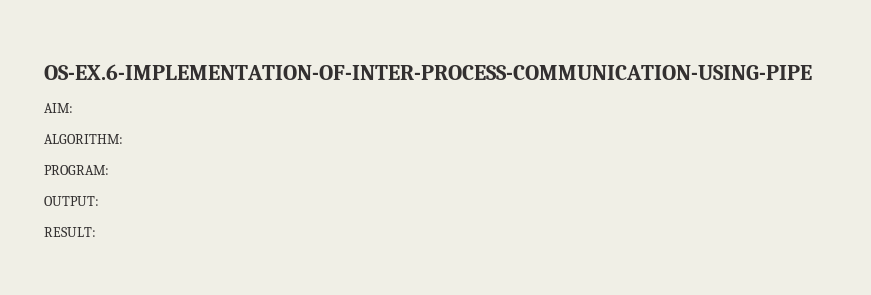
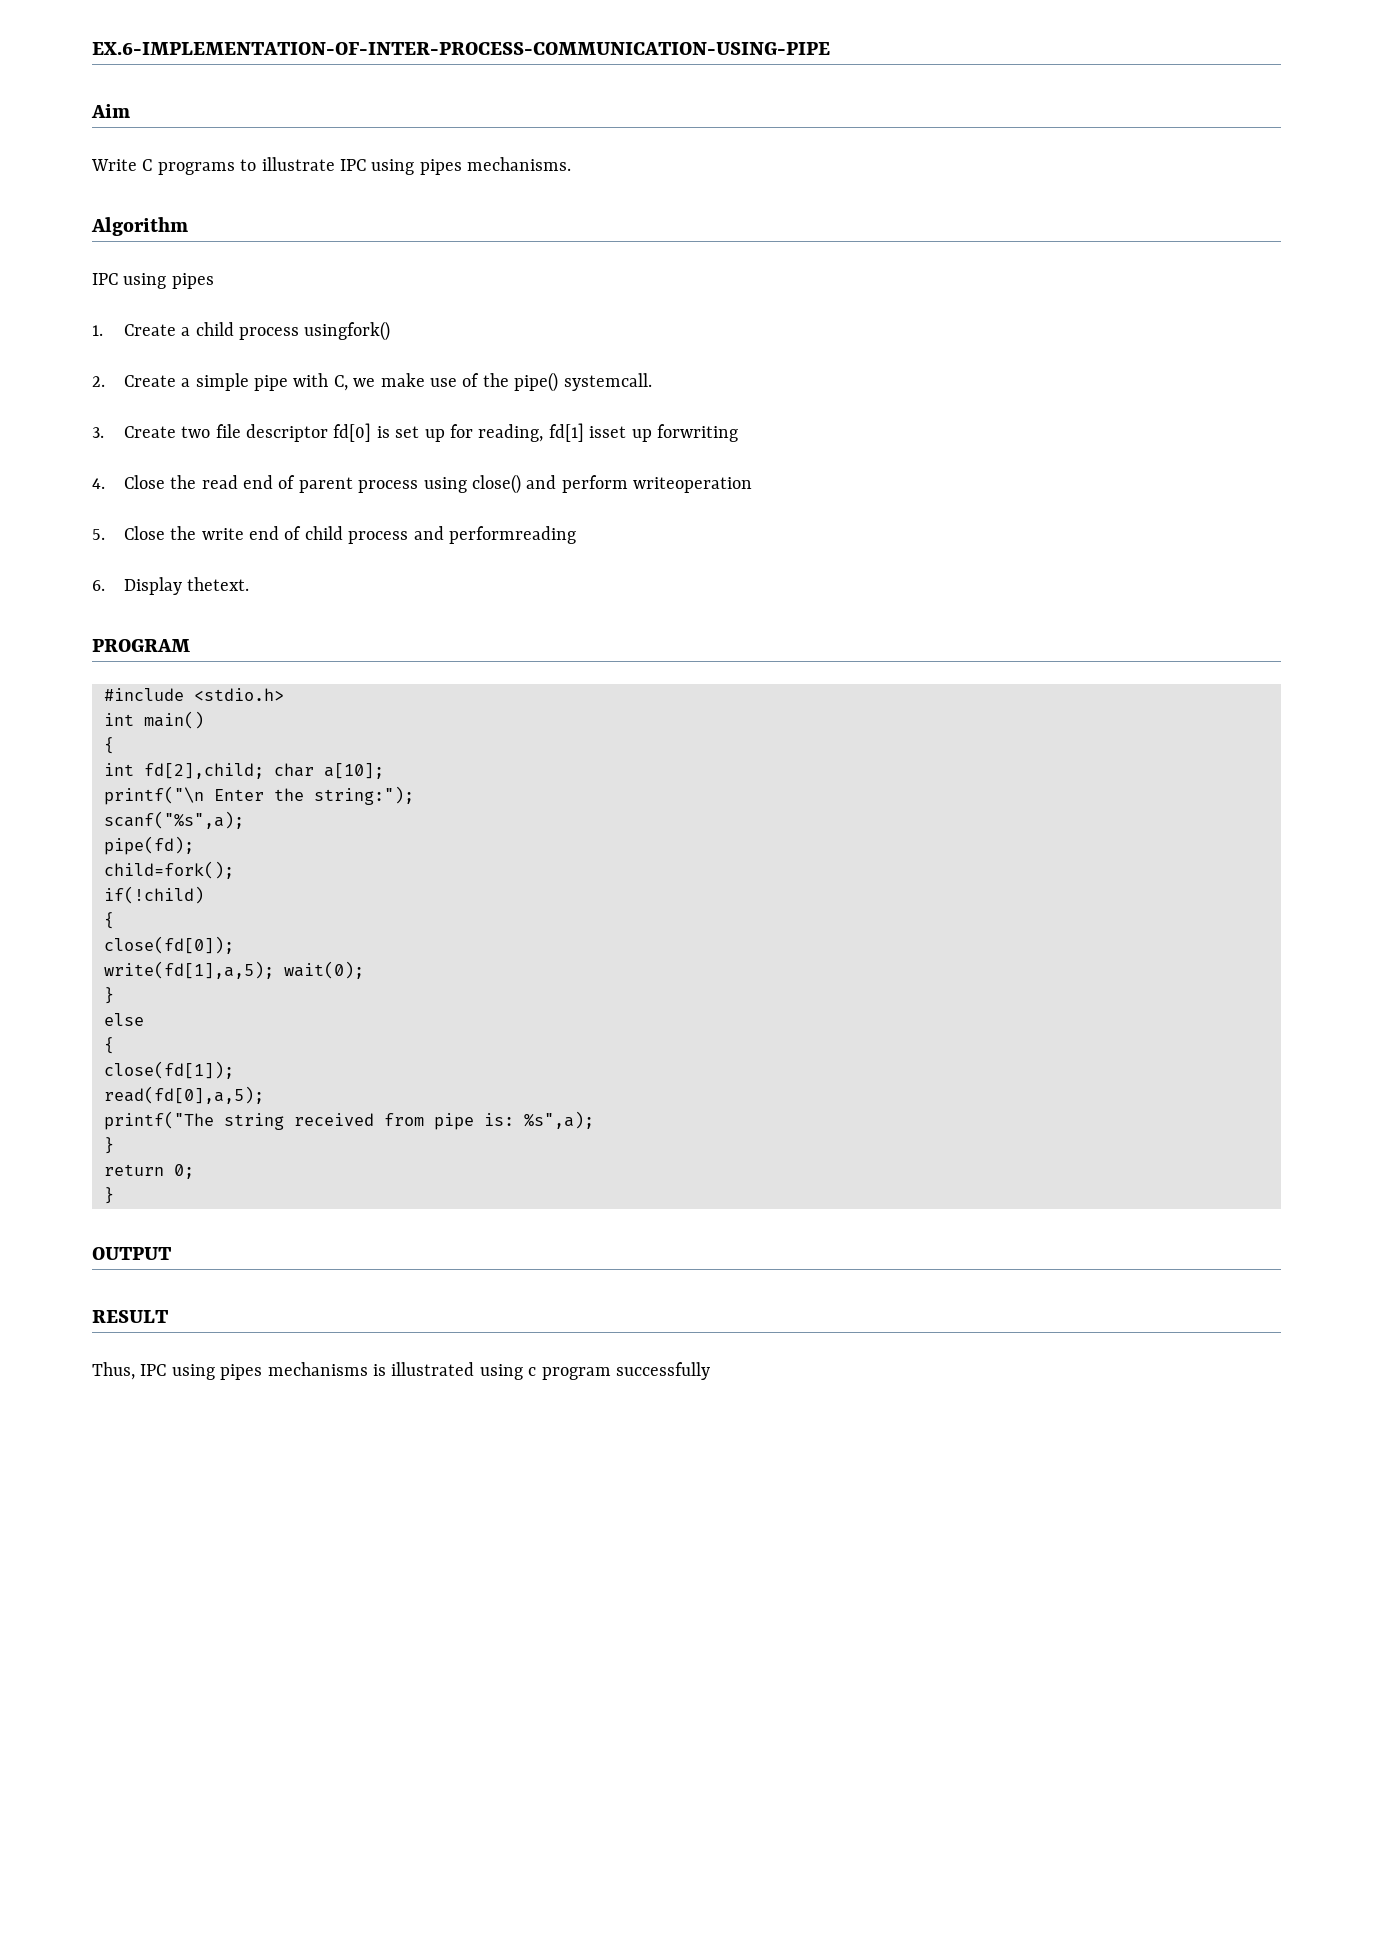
[44,64,812,80] [44,103,73,113] [44,134,123,144] [44,165,109,175] [44,196,99,206] [44,227,96,237] OS-EX.6-IMPLEMENTATION-OF-INTER-PROCESS-COMMUNICATION-USING-PIPE // AIM: // ALGORITHM: // PROGRAM: // OUTPUT: // RESULT: -> [92,42,830,55] [91,104,130,118] [91,157,572,175] [91,217,188,236] [92,273,214,289] [92,321,391,341] [92,372,652,392] [92,423,739,442] [92,474,753,494] [92,526,577,544] [92,577,250,595] [92,639,190,652] [104,688,284,701] [104,711,204,729] [104,737,114,754] [104,763,384,779] [104,786,414,805] [104,811,244,829] [104,836,194,855] [104,861,234,879] [104,886,204,904] [104,912,114,929] [104,936,234,954] [104,961,364,979] [104,987,114,1004] [104,1013,144,1026] [104,1037,114,1054] [104,1061,234,1079] [104,1086,264,1104] [104,1111,594,1130] [104,1137,114,1154] [104,1164,194,1179] [104,1187,114,1204] [92,1247,172,1260] [92,1310,169,1323] [92,1362,710,1380] EX.6-IMPLEMENTATION-OF-INTER-PROCESS-COMMUNICATION-USING-PIPE // Aim // Write C programs to illustrate IPC using pipes mechanisms. // Algorithm // IPC using pipes // 1. Create a child process usingfork() // 2. Create a simple pipe with C, we make use of the pipe() systemcall. // 3. Create two file descriptor fd[0] is set up for reading, fd[1] isset up forwriting // 4. Close the read end of parent process using close() and perform writeoperation // 5. Close the write end of child process and performreading // 6. Display thetext. // PROGRAM // #include <stdio.h> // int main() // { // int fd[2],child; char a[10]; // printf("\n Enter the string:"); // scanf("%s",a); // pipe(fd); // child=fork(); // if(!child) // { // close(fd[0]); // write(fd[1],a,5); wait(0); // } // else // { // close(fd[1]); // read(fd[0],a,5); // printf("The string received from pipe is: %s",a); // } // return 0; // } // OUTPUT // RESULT // Thus, IPC using pipes mechanisms is illustrated using c program successfully

